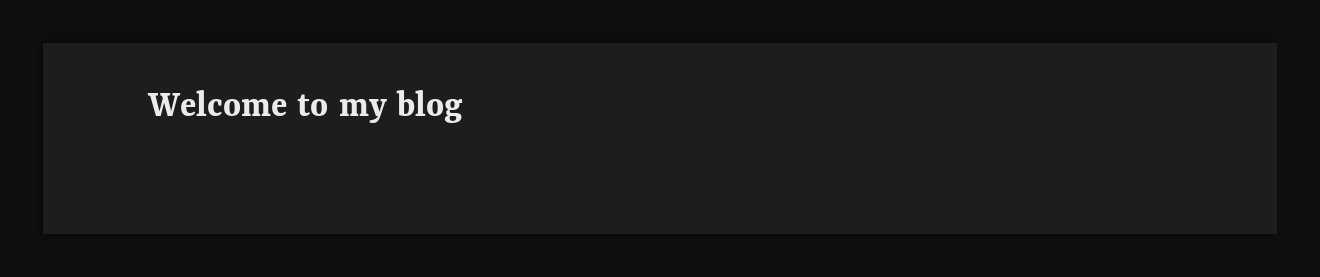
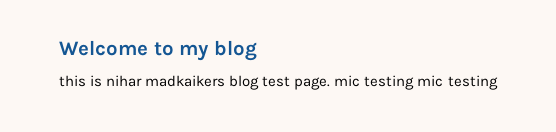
(463, 106) none -> [59,75,498,90] // this is nihar madkaikers blog test page. mic testing mic testing

